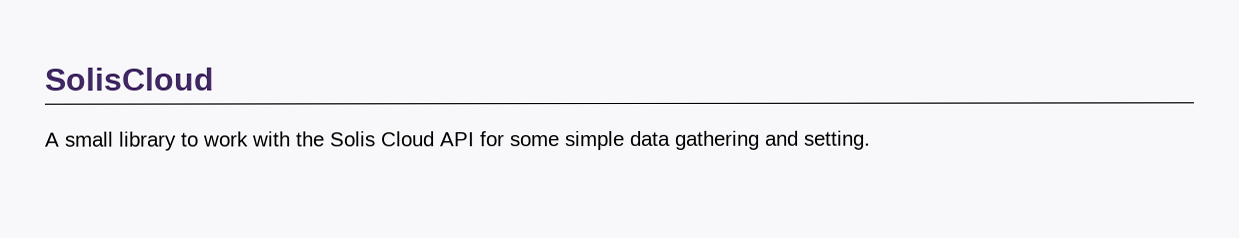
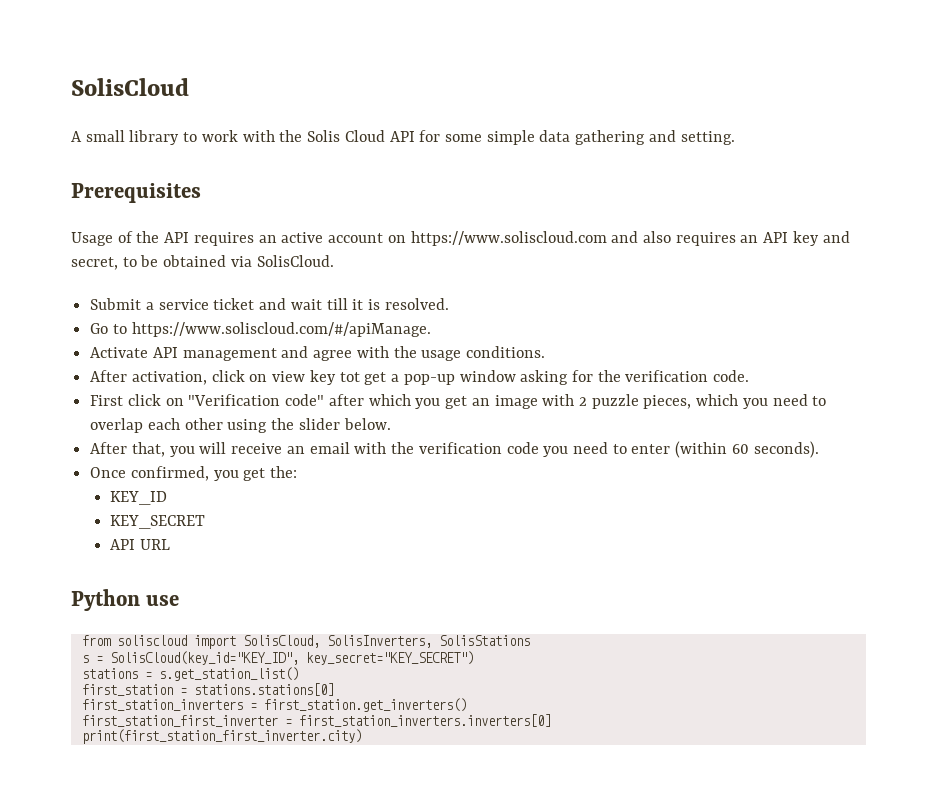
(871, 140) none -> [71,183,201,203] [71,231,850,246] [71,255,334,270] [90,298,449,310] [90,322,431,337] [90,346,546,361] [90,370,750,385] [90,394,827,409] [90,418,391,433] [90,441,819,458] [90,466,298,481] [110,491,168,505] [110,515,206,529] [110,539,171,550] [71,589,180,611] [81,635,530,649] [81,651,474,665] [81,667,299,681] [81,683,334,696] [81,698,467,712] [81,714,551,727] [81,729,362,744] // Prerequisites // Usage of the API requires an active account on https://www.soliscloud.com and also requires an API key and secret, to be obtained via SolisCloud. // Submit a service ticket and wait till it is resolved. // Go to https://www.soliscloud.com/#/apiManage. // Activate API management and agree with the usage conditions. // After activation, click on view key tot get a pop-up window asking for the verification code. // First click on "Verification code" after which you get an image with 2 puzzle pieces, which you need to overlap each other using the slider below. // After that, you will receive an email with the verification code you need to enter (within 60 seconds). // Once confirmed, you get the: // KEY_ID // KEY_SECRET // API URL // Python use // from soliscloud import SolisCloud, SolisInverters, SolisStations // s = SolisCloud(key_id="KEY_ID", key_secret="KEY_SECRET") // stations = s.get_station_list() // first_station = stations.stations[0] // first_station_inverters = first_station.get_inverters() // first_station_first_inverter = first_station_inverters.inverters[0] // print(first_station_first_inverter.city)

